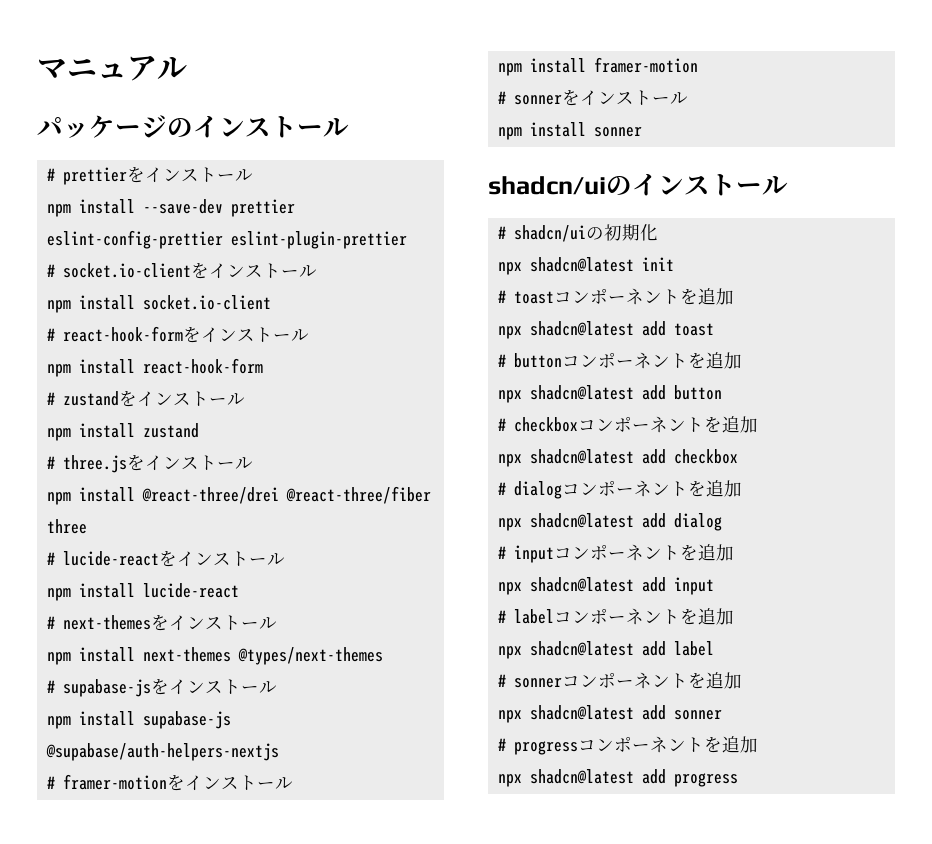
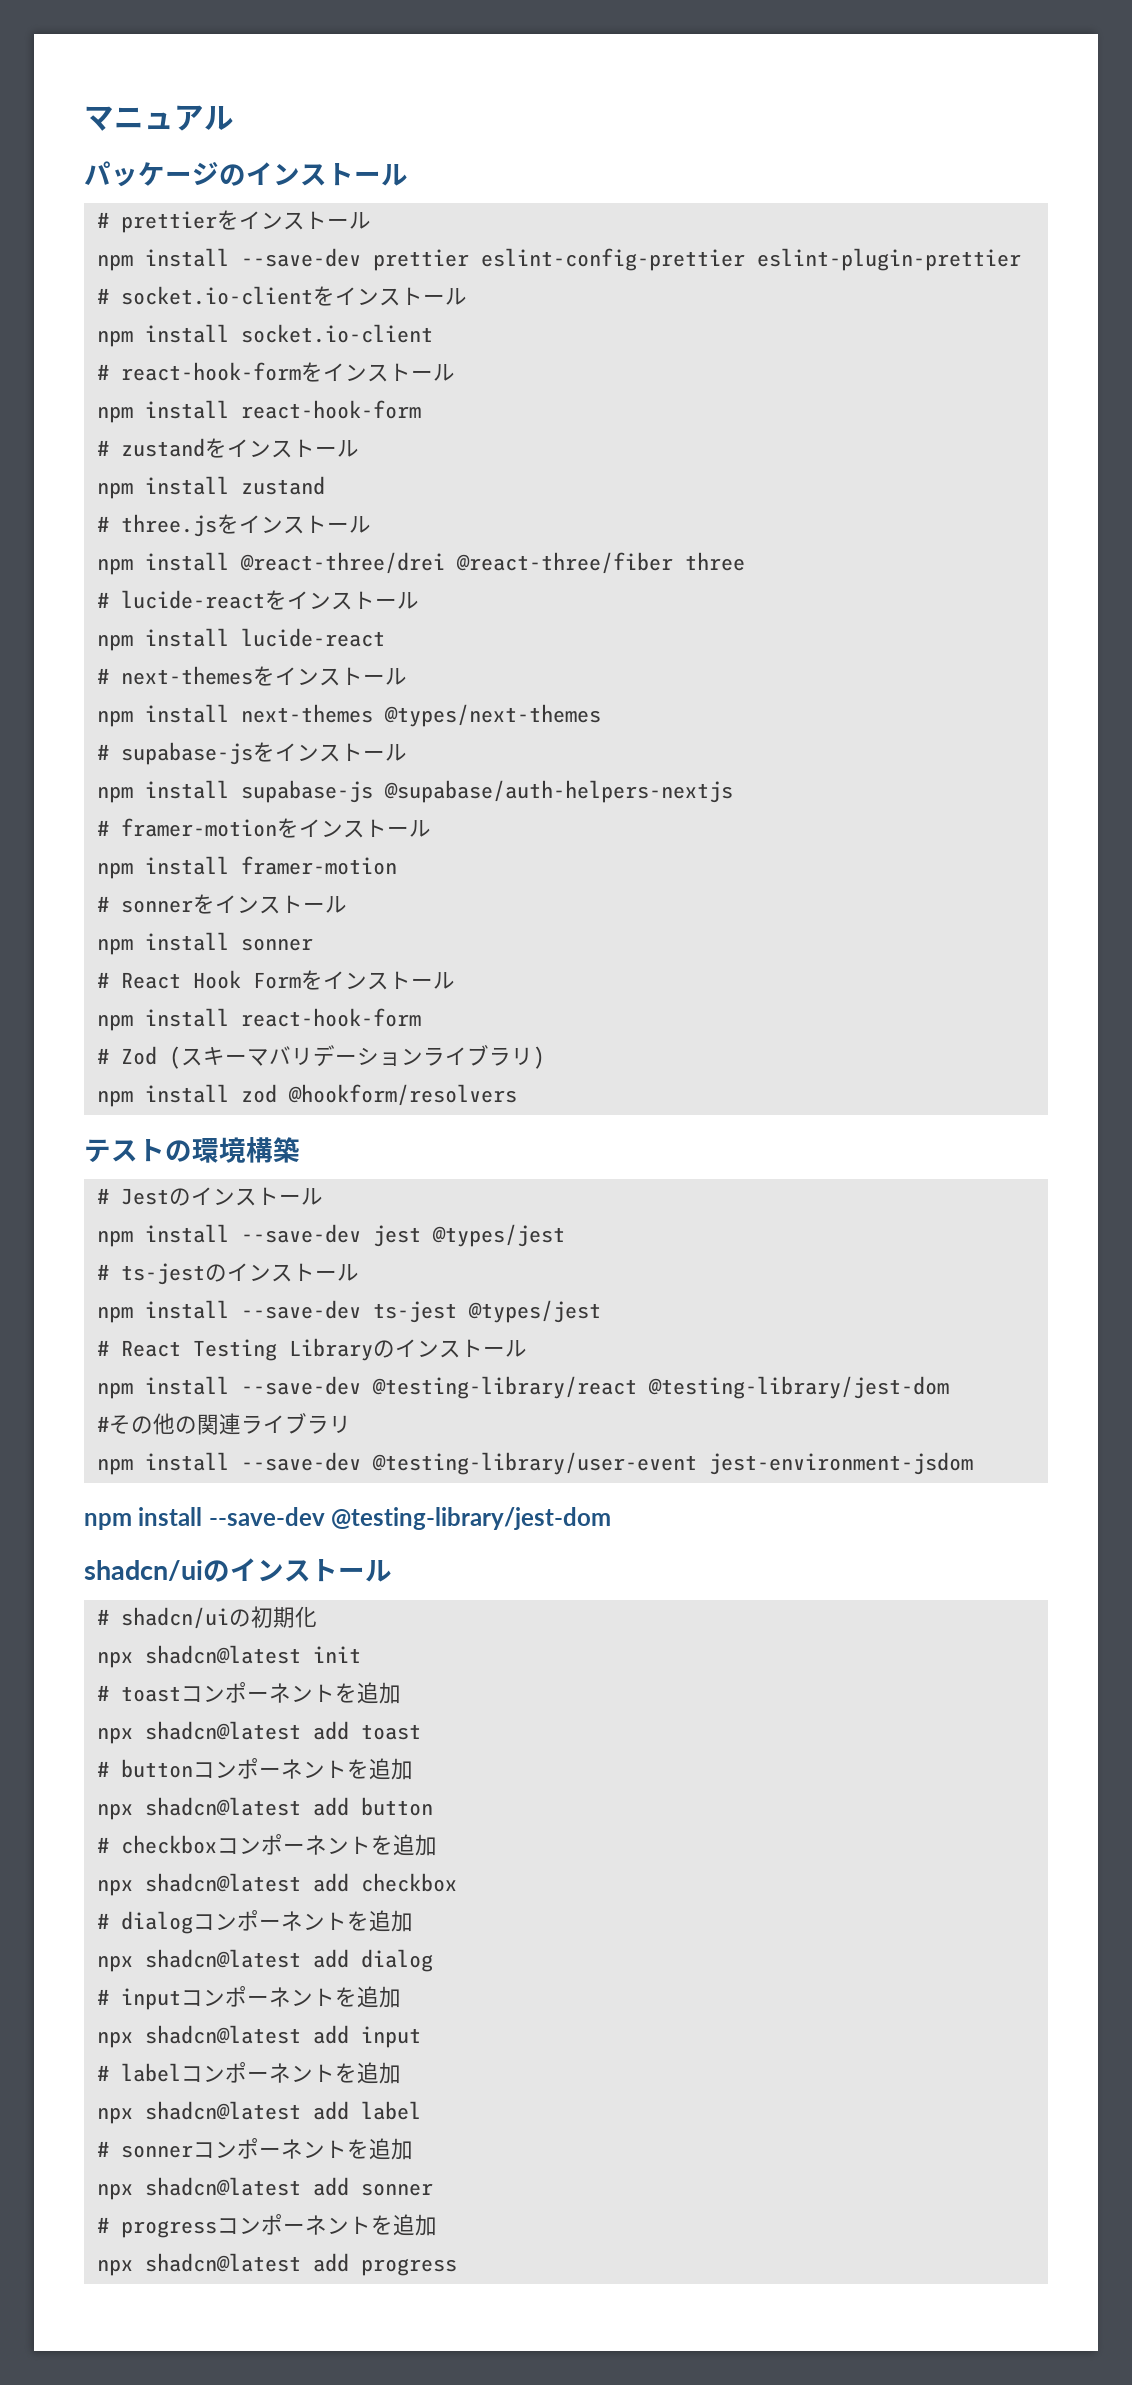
(643, 132) none -> [96,970,455,990] [96,1008,421,1031] [96,1045,545,1069] [96,1084,517,1107] [84,1137,300,1163] [96,1187,323,1206] [96,1224,565,1247] [96,1263,359,1285] [96,1300,601,1323] [96,1338,527,1361] [96,1376,949,1399] [96,1413,351,1435] [96,1452,973,1475] [84,1507,612,1530] // # React Hook Formをインストール // npm install react-hook-form // # Zod (スキーマバリデーションライブラリ) // npm install zod @hookform/resolvers // テストの環境構築 // # Jestのインストール // npm install --save-dev jest @types/jest // # ts-jestのインストール // npm install --save-dev ts-jest @types/jest // # React Testing Libraryのインストール // npm install --save-dev @testing-library/react @testing-library/jest-dom // #その他の関連ライブラリ // npm install --save-dev @testing-library/user-event jest-environment-jsdom // npm install --save-dev @testing-library/jest-dom

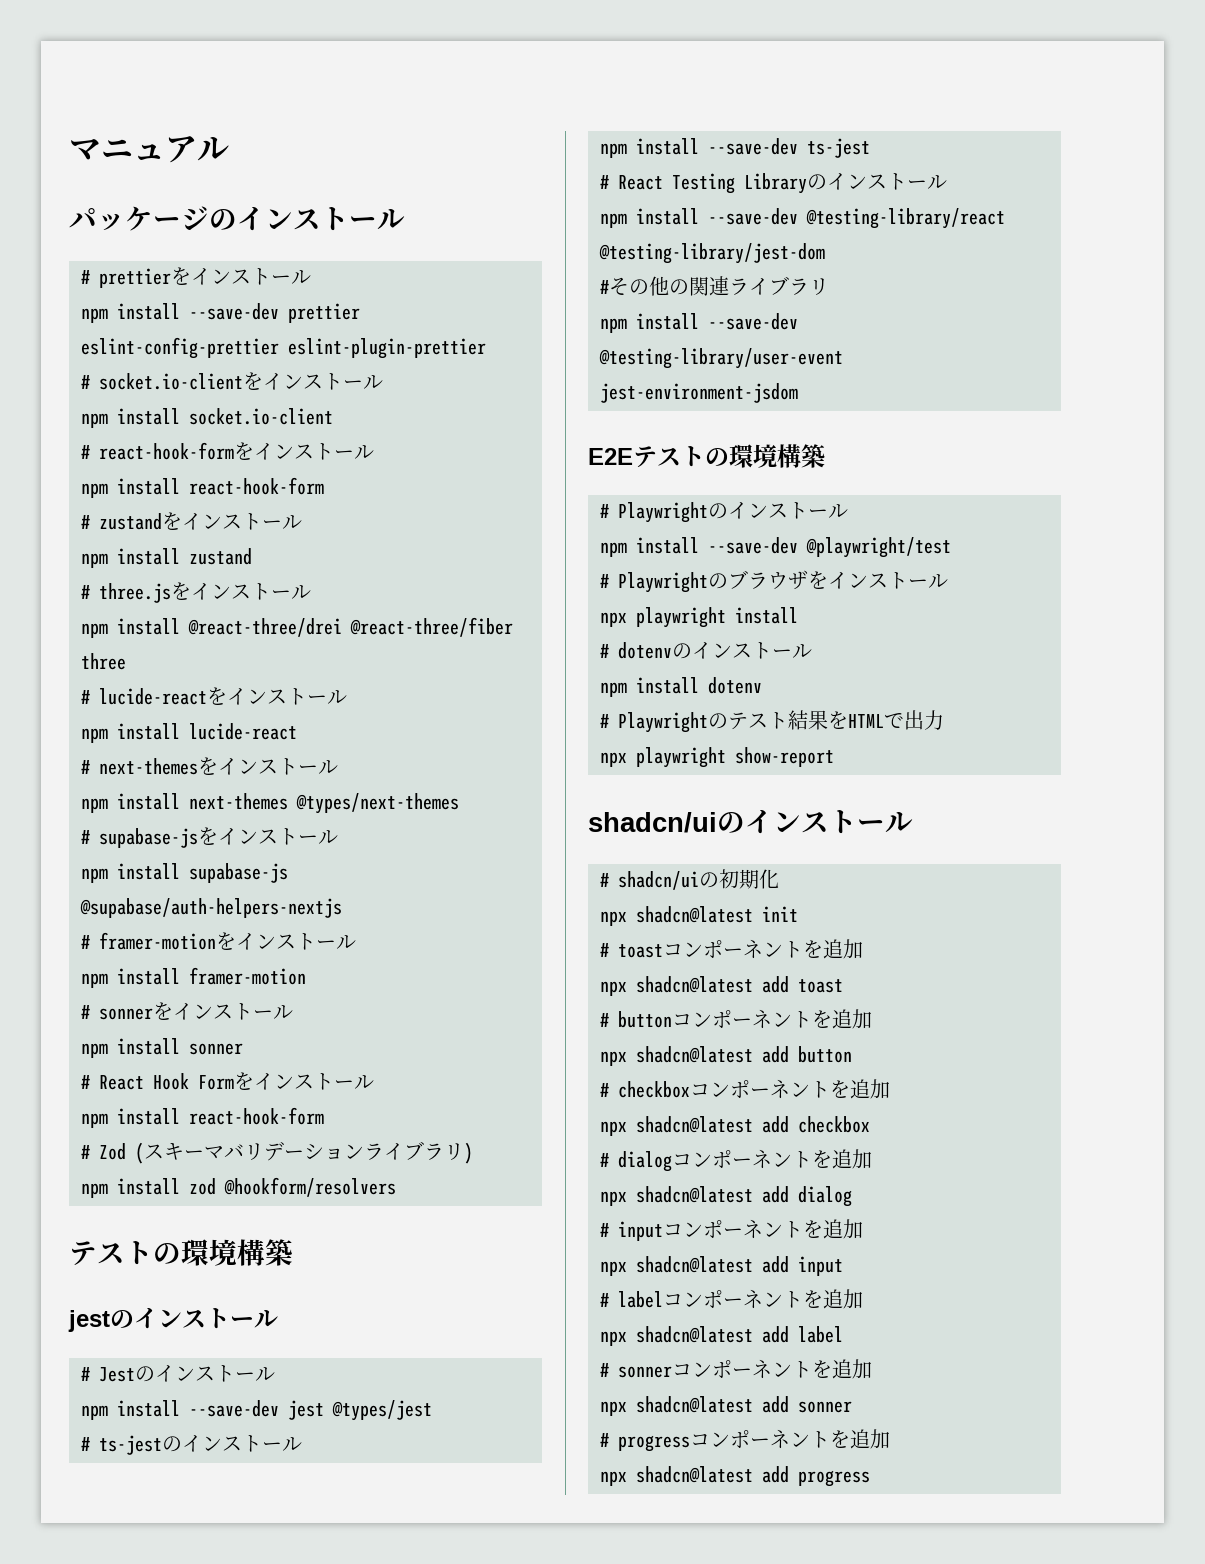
(300, 1150) none -> [68,1307,278,1332] // jestのインストール
[467,1300,601,1323] @types/jest -> (871, 148) none
[84,1507,612,1530] npm install --save-dev @testing-library/jest-dom -> [588,444,825,468] [600,502,849,523] [600,537,952,558] [600,570,949,593] [600,607,799,628] [600,642,813,659] [600,677,763,697] [600,710,945,733] [600,747,835,768] E2Eテストの環境構築 // # Playwrightのインストール // npm install --save-dev @playwright/test // # Playwrightのブラウザをインストール // npx playwright install // # dotenvのインストール // npm install dotenv // # Playwrightのテスト結果をHTMLで出力 // npx playwright show-report

